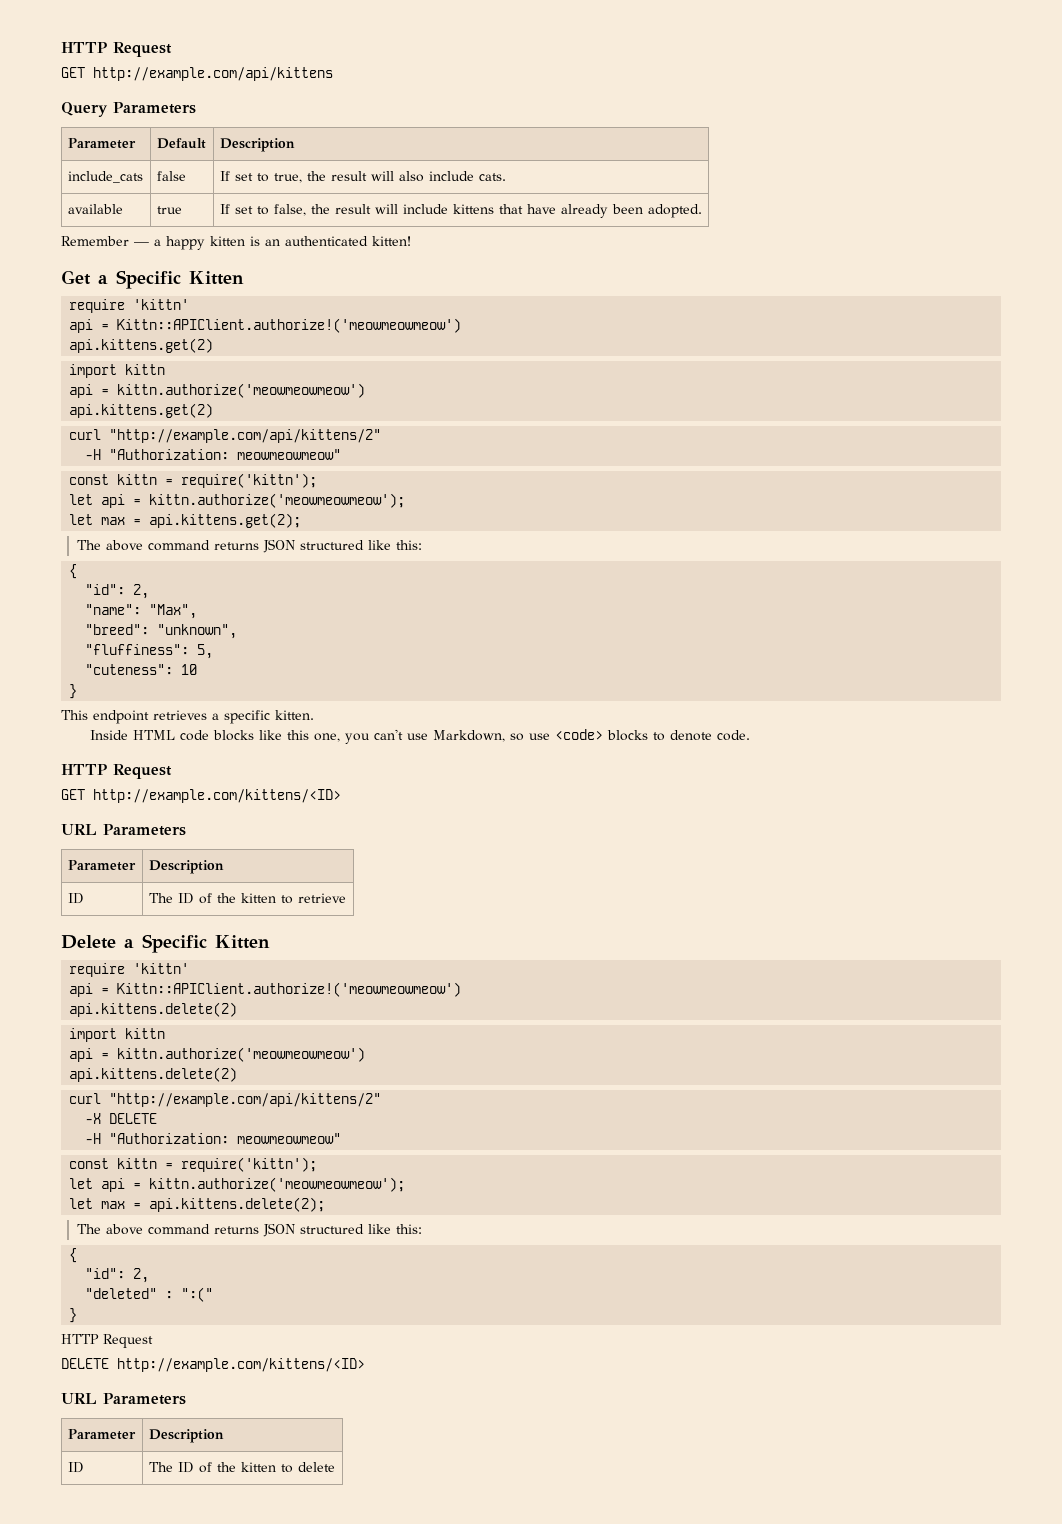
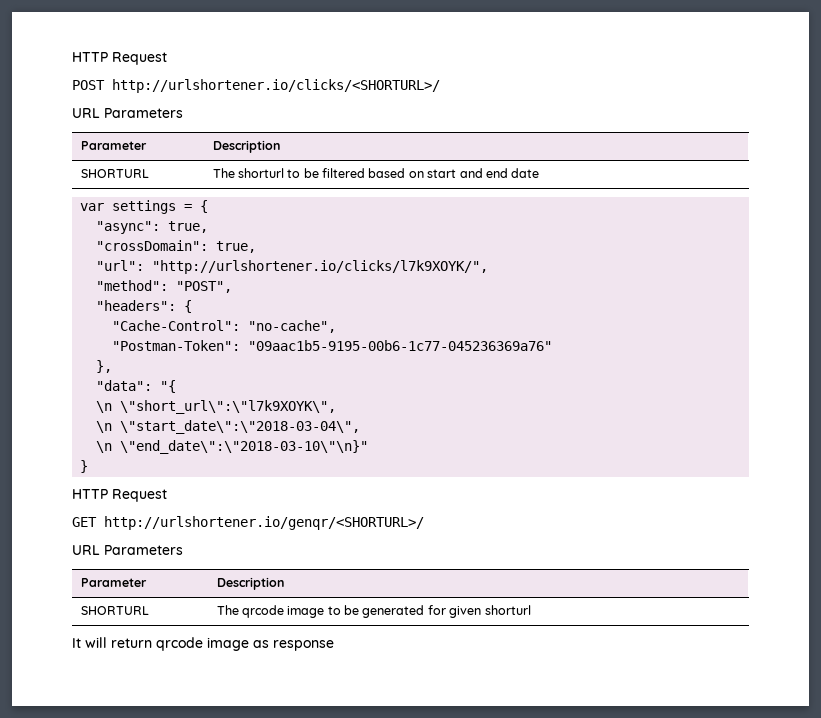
[61,42,172,57] [61,67,333,81] [61,102,196,117] [67,138,136,149] [156,138,206,149] [219,138,295,152] [67,171,143,183] [156,171,186,181] [219,171,506,183] [67,204,123,214] [156,206,182,214] [219,204,702,218] [61,236,411,250] [61,270,244,289] [69,299,190,313] [69,318,462,333] [69,338,214,353] [69,364,166,378] [69,383,366,398] [69,403,214,418] [69,429,382,443] [85,449,342,460] [69,473,318,488] [69,493,406,508] [69,513,302,528] [76,539,422,553] [69,564,78,579] [85,584,150,599] [85,604,198,619] [85,624,238,639] [85,644,214,659] [85,664,198,675] [69,684,78,699] [61,710,314,724] [89,729,750,744] [61,764,172,779] [61,789,341,803] [61,824,186,836] [67,860,136,871] [148,860,224,874] [67,893,84,904] [148,893,346,904] [61,934,270,953] [69,963,190,977] [69,982,462,997] [69,1002,238,1017] [69,1028,166,1042] [69,1047,366,1062] [69,1067,238,1082] [69,1093,382,1107] [85,1113,158,1124] [85,1133,342,1144] [69,1157,318,1172] [69,1177,406,1192] [69,1197,326,1212] [76,1223,422,1237] [69,1248,78,1263] [85,1268,150,1283] [85,1287,214,1302] HTTP Request // GET http://example.com/api/kittens // Query Parameters // Parameter | Default | Description // include_cats | false | If set to true, the result will also include cats. // available | true | If set to false, the result will include kittens that have already been adopted. // Remember — a happy kitten is an authenticated kitten! // Get a Specific Kitten // require 'kittn' // api = Kittn::APIClient.authorize!('meowmeowmeow') // api.kittens.get(2) // import kittn // api = kittn.authorize('meowmeowmeow') // api.kittens.get(2) // curl "http://example.com/api/kittens/2" // -H "Authorization: meowmeowmeow" // const kittn = require('kittn'); // let api = kittn.authorize('meowmeowmeow'); // let max = api.kittens.get(2); // The above command returns JSON structured like this: // { // "id": 2, // "name": "Max", // "breed": "unknown", // "fluffiness": 5, // "cuteness": 10 // } // This endpoint retrieves a specific kitten. // Inside HTML code blocks like this one, you can't use Markdown, so use <code> blocks to denote code. // HTTP Request // GET http://example.com/kittens/<ID> // URL Parameters // Parameter | Description // ID | The ID of the kitten to retrieve // Delete a Specific Kitten // require 'kittn' // api = Kittn::APIClient.authorize!('meowmeowmeow') // api.kittens.delete(2) // import kittn // api = kittn.authorize('meowmeowmeow') // api.kittens.delete(2) // curl "http://example.com/api/kittens/2" // -X DELETE // -H "Authorization: meowmeowmeow" // const kittn = require('kittn'); // let api = kittn.authorize('meowmeowmeow'); // let max = api.kittens.delete(2); // The above command returns JSON structured like this: // { // "id": 2, // "deleted" : ":(" -> [72,52,167,65] [72,79,440,93] [72,108,183,118] [80,141,147,150] [212,140,280,153] [80,169,149,178] [212,168,540,178] [80,200,209,214] [96,221,209,234] [96,240,257,253] [96,260,489,274] [96,280,233,293] [96,300,193,313] [112,320,337,333] [112,340,553,351] [96,360,113,373] [96,380,177,393] [96,400,337,414] [96,420,361,434] [96,440,369,454] HTTP Request // POST http://urlshortener.io/clicks/<SHORTURL>/ // URL Parameters // Parameter | Description // SHORTURL | The shorturl to be filtered based on start and end date // var settings = { // "async": true, // "crossDomain": true, // "url": "http://urlshortener.io/clicks/l7k9XOYK/", // "method": "POST", // "headers": { // "Cache-Control": "no-cache", // "Postman-Token": "09aac1b5-9195-00b6-1c77-045236369a76" // }, // "data": "{ // \n \"short_url\":\"l7k9XOYK\", // \n \"start_date\":\"2018-03-04\", // \n \"end_date\":\"2018-03-10\"\n}"
[61,1358,365,1372] [61,1393,186,1405] [67,1429,136,1440] [148,1429,224,1443] [67,1462,84,1473] [148,1462,335,1473] DELETE http://example.com/kittens/<ID> // URL Parameters // Parameter | Description // ID | The ID of the kitten to delete -> [72,516,424,530] [72,545,183,555] [80,578,147,587] [216,577,284,590] [80,606,149,615] [216,605,531,618] [72,637,334,651] GET http://urlshortener.io/genqr/<SHORTURL>/ // URL Parameters // Parameter | Description // SHORTURL | The qrcode image to be generated for given shorturl // It will return qrcode image as response

